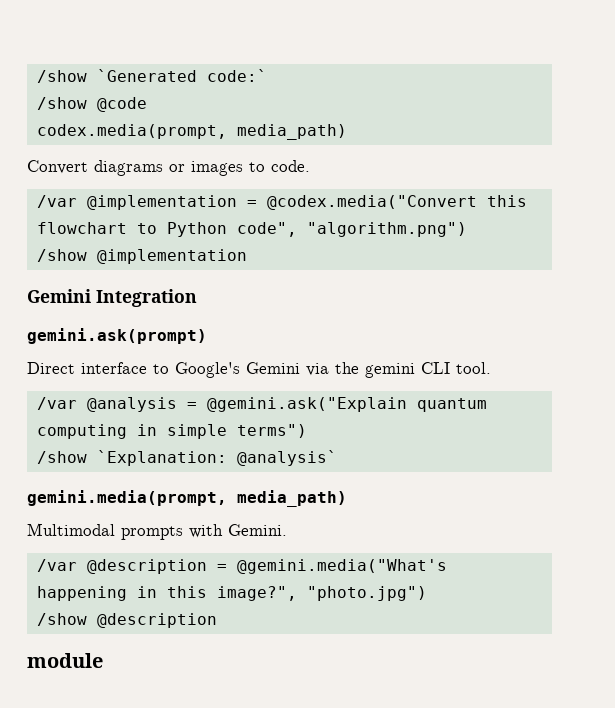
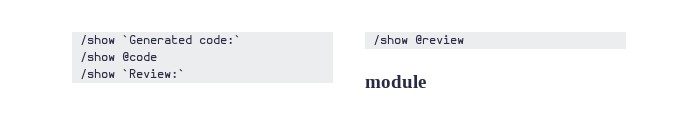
[36,124,347,140] [27,160,310,176] [36,195,527,210] [36,222,467,237] [36,249,247,264] [27,289,197,307] [27,328,207,344] [27,362,491,378] [36,397,487,412] [36,424,307,439] [36,450,337,466] [27,490,347,507] [27,523,287,540] [36,559,447,574] [36,586,427,601] [36,613,217,628] codex.media(prompt, media_path) // Convert diagrams or images to code. // /var @implementation = @codex.media("Convert this flowchart to Python code", "algorithm.png") // /show @implementation // Gemini Integration // gemini.ask(prompt) // Direct interface to Google's Gemini via the gemini CLI tool. // /var @analysis = @gemini.ask("Explain quantum computing in simple terms") // /show `Explanation: @analysis` // gemini.media(prompt, media_path) // Multimodal prompts with Gemini. // /var @description = @gemini.media("What's happening in this image?", "photo.jpg") // /show @description -> [80,69,186,80] [373,35,465,46] /show `Review:` // /show @review

